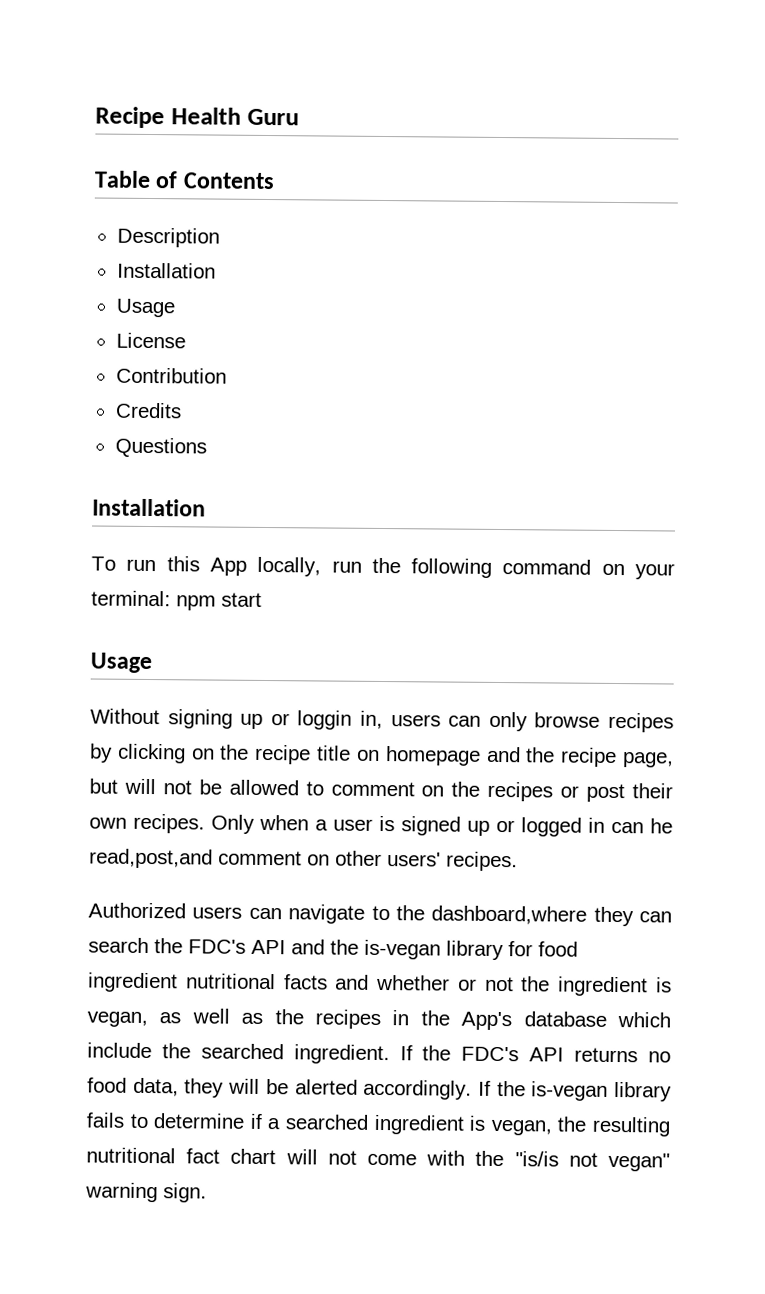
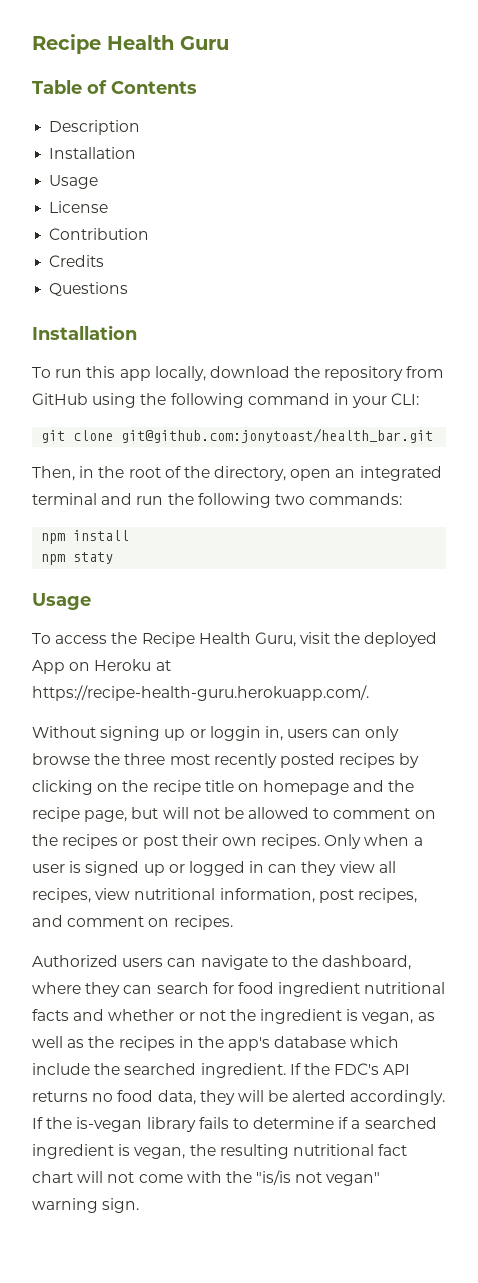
[209,556,675,580] [91,590,262,611] [90,652,152,674] App locally, run the following command on your terminal: npm start // Usage -> [119,366,444,381] [32,393,420,408] [41,428,434,443] [32,466,442,481] [32,493,403,508] [41,530,130,544] [41,552,114,565] [32,593,91,610] [32,632,438,647] [32,659,171,674] [32,685,369,701] app locally, download the repository from GitHub using the following command in your CLI: // git clone git@github.com:jonytoast/health_bar.git // Then, in the root of the directory, open an integrated terminal and run the following two commands: // npm install // npm staty // Usage // To access the Recipe Health Guru, visit the deployed App on Heroku at https://recipe-health-guru.herokuapp.com/.
(601, 720) none -> [94,753,335,768] the three most recently posted
[650,818,673,834] [89,848,441,869] he read,post,and comment on other users' -> [301,861,396,876] [32,888,417,903] [32,915,170,927] they view all recipes, view nutritional information, post recipes, and comment on
[431,905,588,925] dashboard,where -> [322,955,412,970] [32,982,81,994] dashboard, where
[154,938,504,961] the FDC's API and the is-vegan library -> (209, 988) none
[461,1011,513,1031] App's -> [228,1037,271,1051] app's

